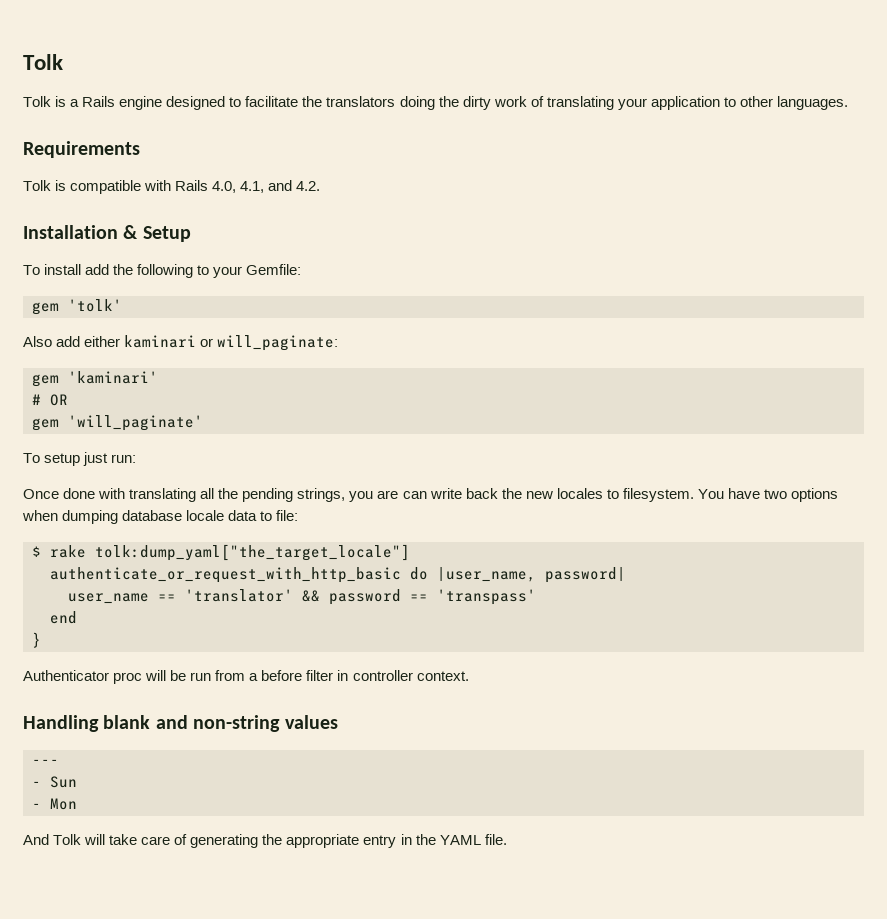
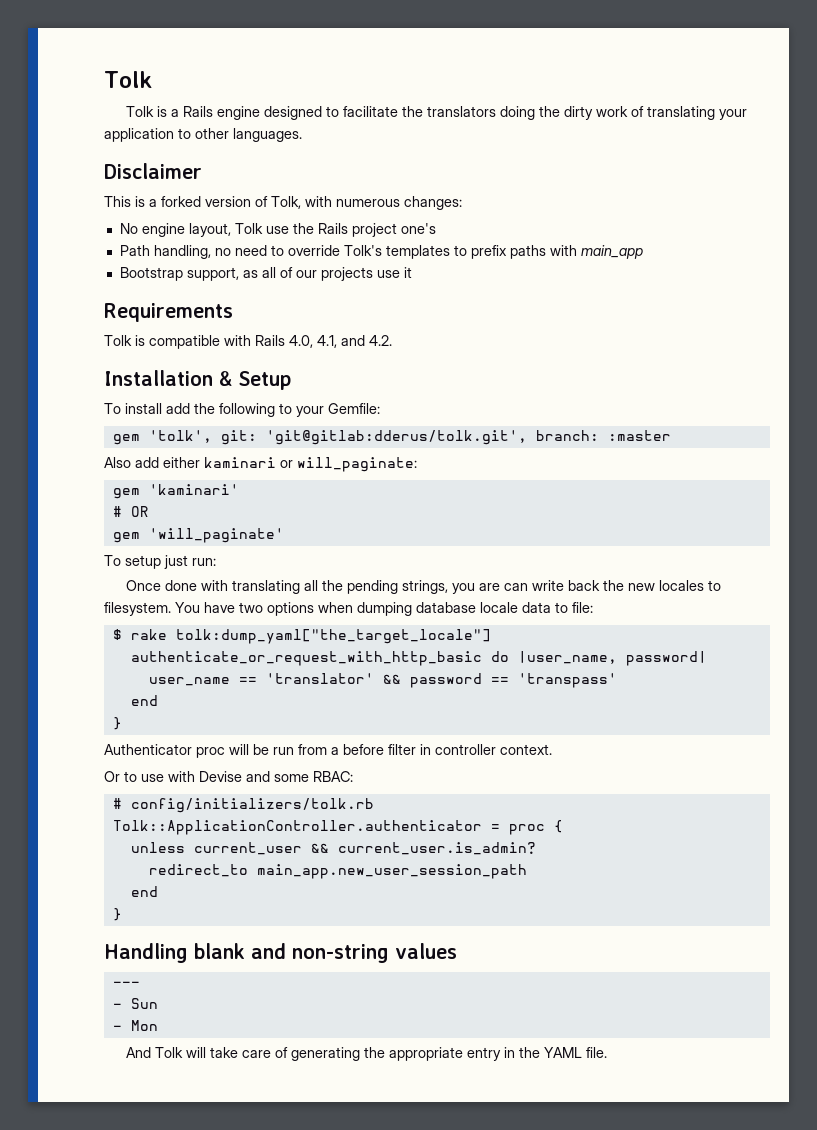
(848, 103) none -> [104,163,202,179] [104,196,462,210] [119,223,436,237] [119,245,643,259] [119,267,412,281] // Disclaimer // This is a forked version of Tolk, with numerous changes: // No engine layout, Tolk use the Rails project one's // Path handling, no need to override Tolk's templates to prefix paths with main_app // Bootstrap support, as all of our projects use it
[68,299,122,312] 'tolk' -> [148,430,671,445] 'tolk', git: 'git@gitlab:dderus/tolk.git', branch: :master
(469, 676) none -> [104,771,353,782] [112,798,374,813] [112,820,563,835] [130,842,536,855] [148,864,527,879] [130,886,158,897] [112,908,122,921] // Or to use with Devise and some RBAC: // # config/initializers/tolk.rb // Tolk::ApplicationController.authenticator = proc { // unless current_user && current_user.is_admin? // redirect_to main_app.new_user_session_path // end // }

